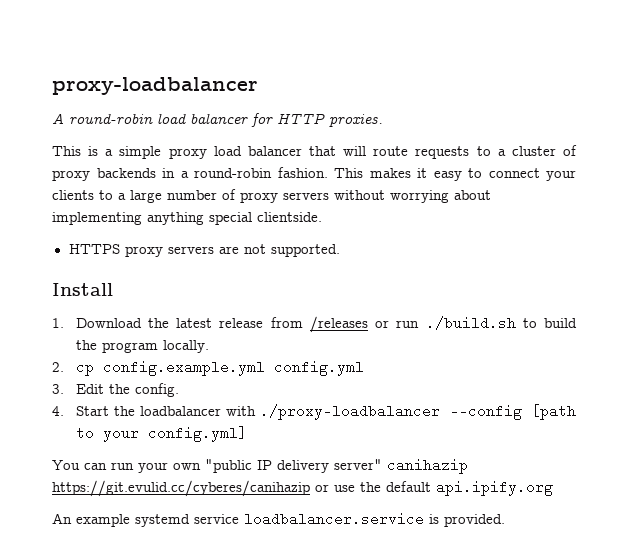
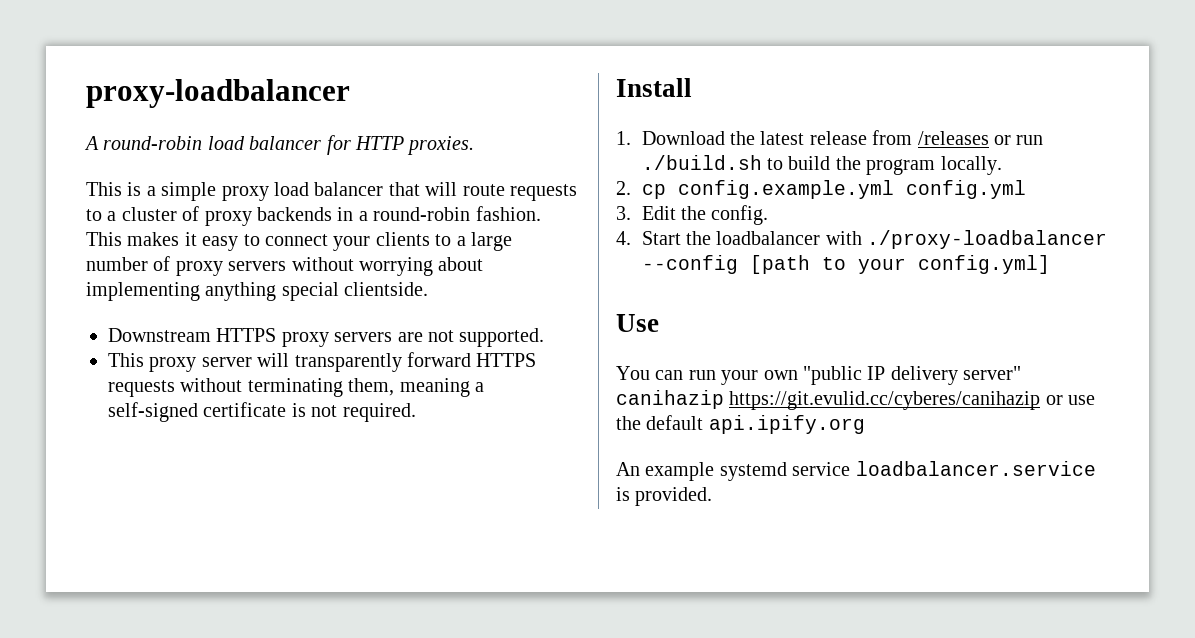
(322, 217) none -> [108,328,211,342] Downstream
(340, 250) none -> [108,352,537,372] [108,378,484,397] [108,402,416,422] // This proxy server will transparently forward HTTPS requests without terminating them, meaning a self-signed certificate is not required.
(247, 434) none -> [616,314,659,332] // Use

